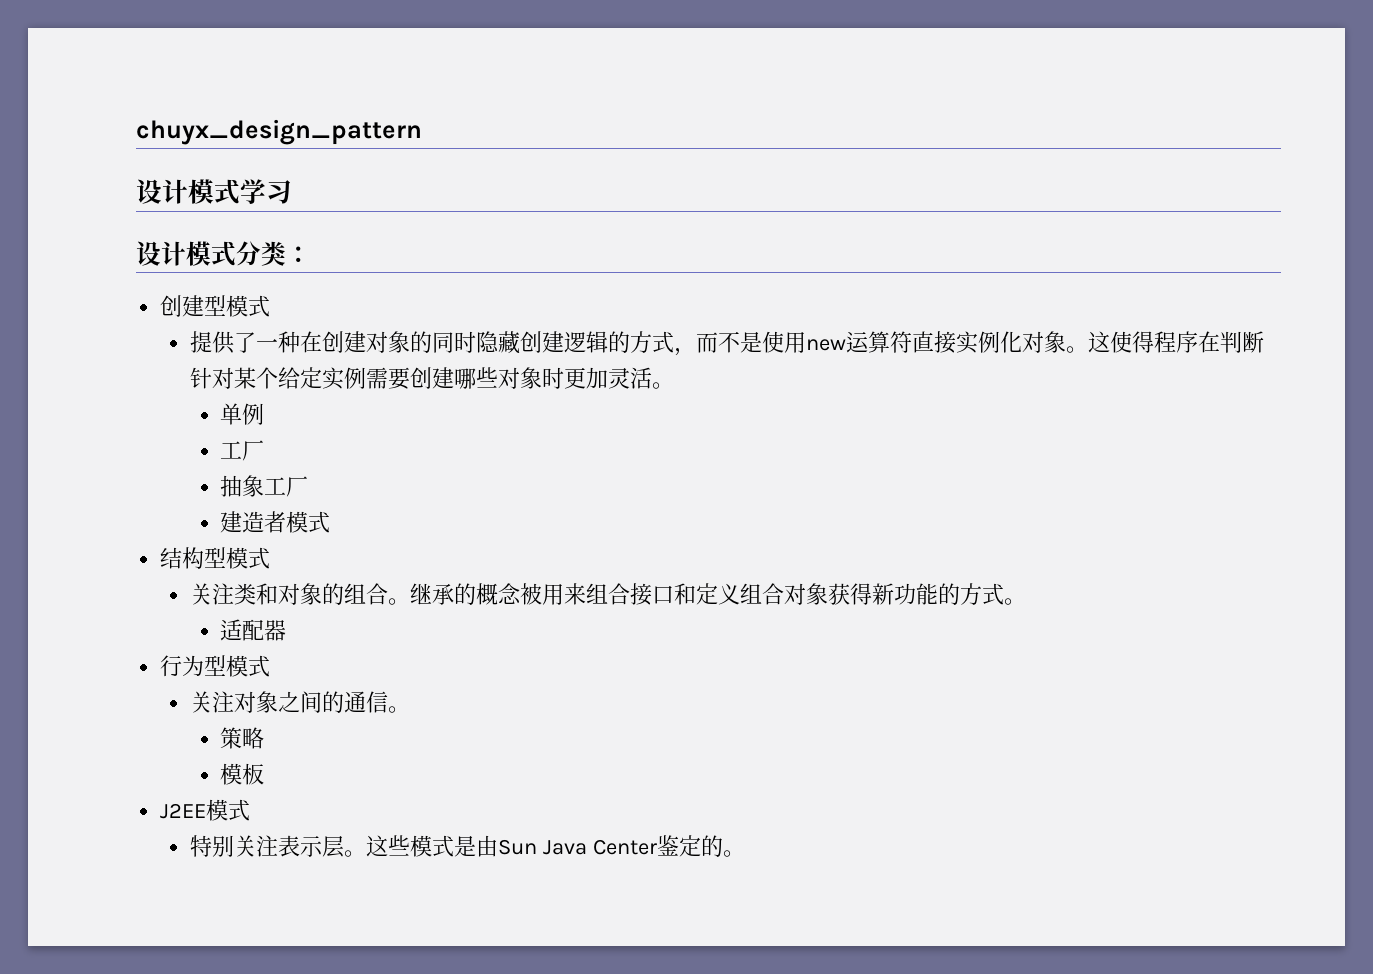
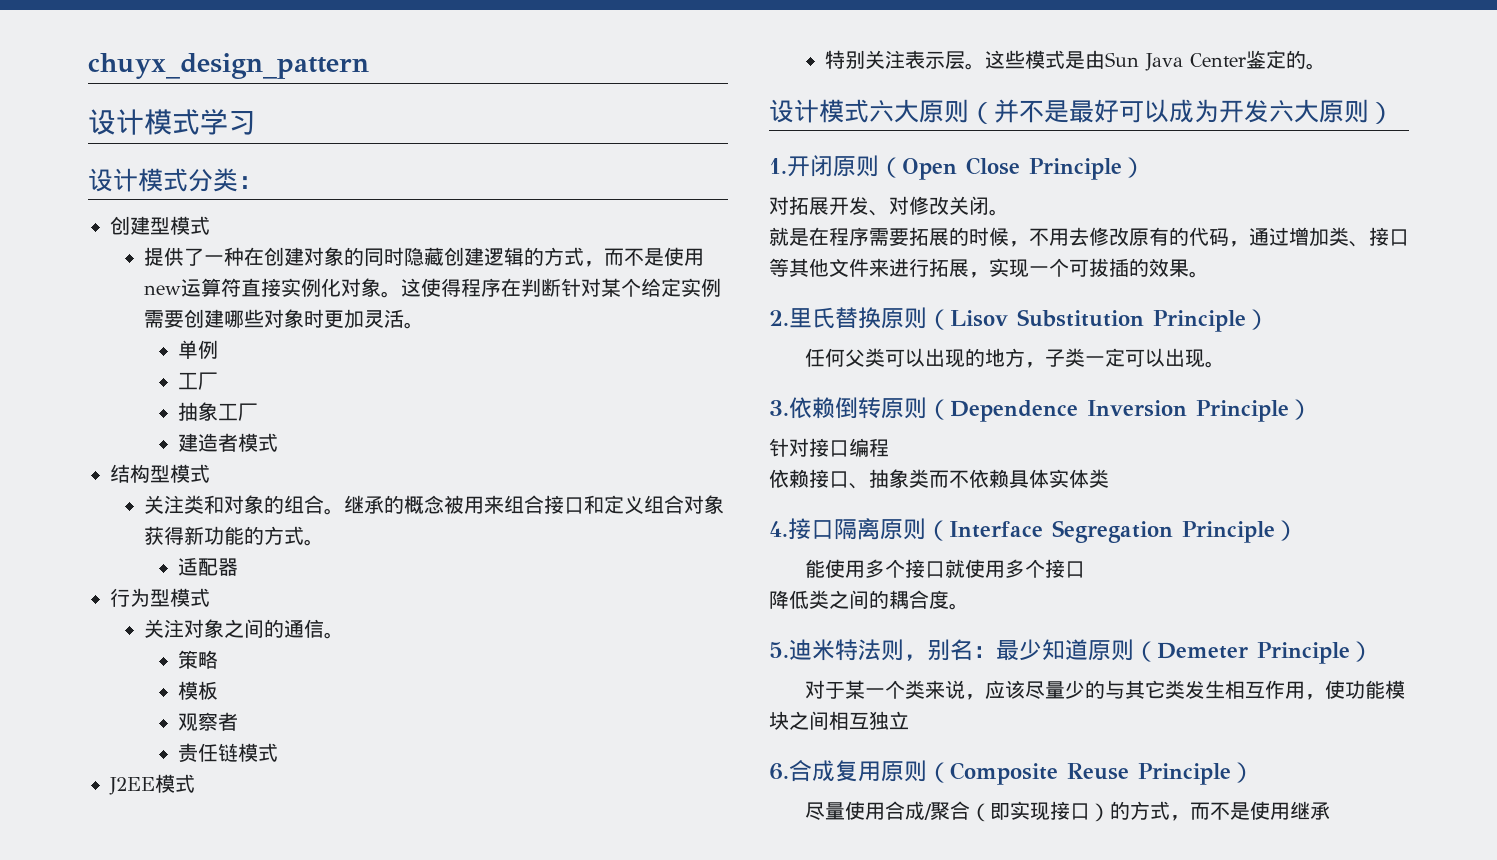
(265, 774) none -> [177,712,238,731] [177,743,278,763] // 观察者 // 责任链模式
(746, 853) none -> [769,99,1394,124] [769,155,1145,180] [769,196,1009,216] [769,227,1409,247] [769,258,1209,278] [769,307,1269,332] [805,348,1226,368] [769,397,1312,422] [769,438,889,457] [769,469,1109,489] [769,518,1298,543] [805,559,1086,578] [769,590,969,610] [769,639,1373,664] [805,680,1406,700] [769,711,909,730] [769,760,1254,785] [805,801,1331,822] // 设计模式六大原则（并不是最好可以成为开发六大原则） // 1.开闭原则（Open Close Principle） // 对拓展开发、对修改关闭。 // 就是在程序需要拓展的时候，不用去修改原有的代码，通过增加类、接口等其他文件来进行拓展，实现一个可拔插的效果。 // 2.里氏替换原则（Lisov Substitution Principle） // 任何父类可以出现的地方，子类一定可以出现。 // 3.依赖倒转原则（Dependence Inversion Principle） // 针对接口编程 // 依赖接口、抽象类而不依赖具体实体类 // 4.接口隔离原则（Interface Segregation Principle） // 能使用多个接口就使用多个接口 // 降低类之间的耦合度。 // 5.迪米特法则，别名：最少知道原则（Demeter Principle） // 对于某一个类来说，应该尽量少的与其它类发生相互作用，使功能模块之间相互独立 // 6.合成复用原则（Composite Reuse Principle） // 尽量使用合成/聚合（即实现接口）的方式，而不是使用继承

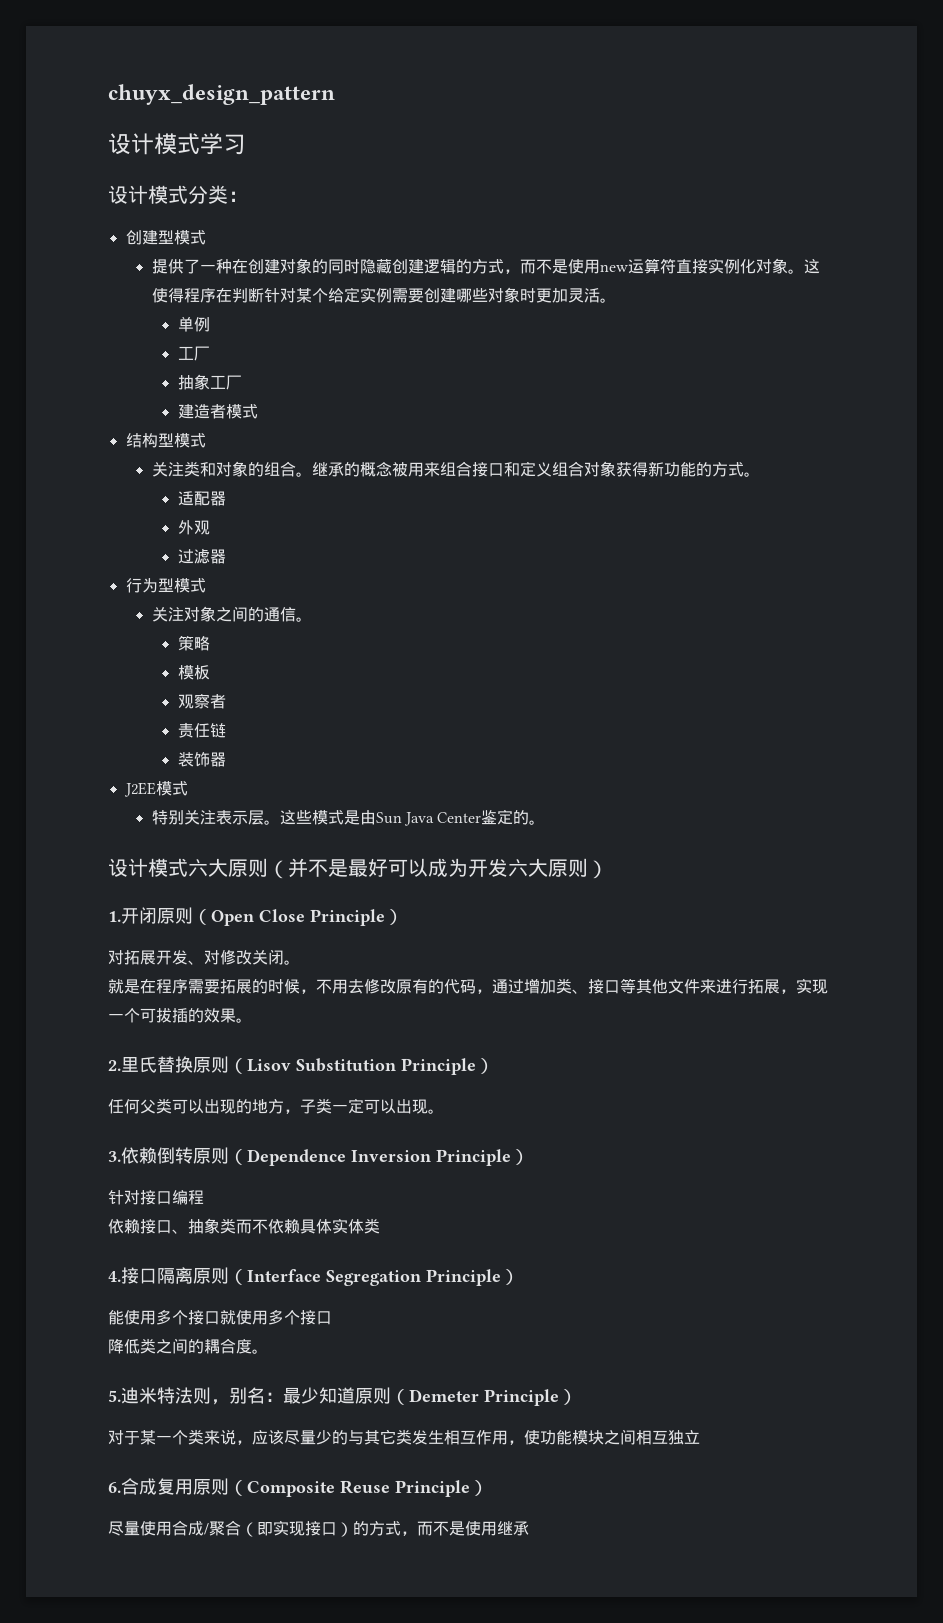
(238, 567) none -> [177,520,210,535] [177,548,226,564] // 外观 // 过滤器
[237,743,278,762] 模式 -> [177,751,226,767] // 装饰器

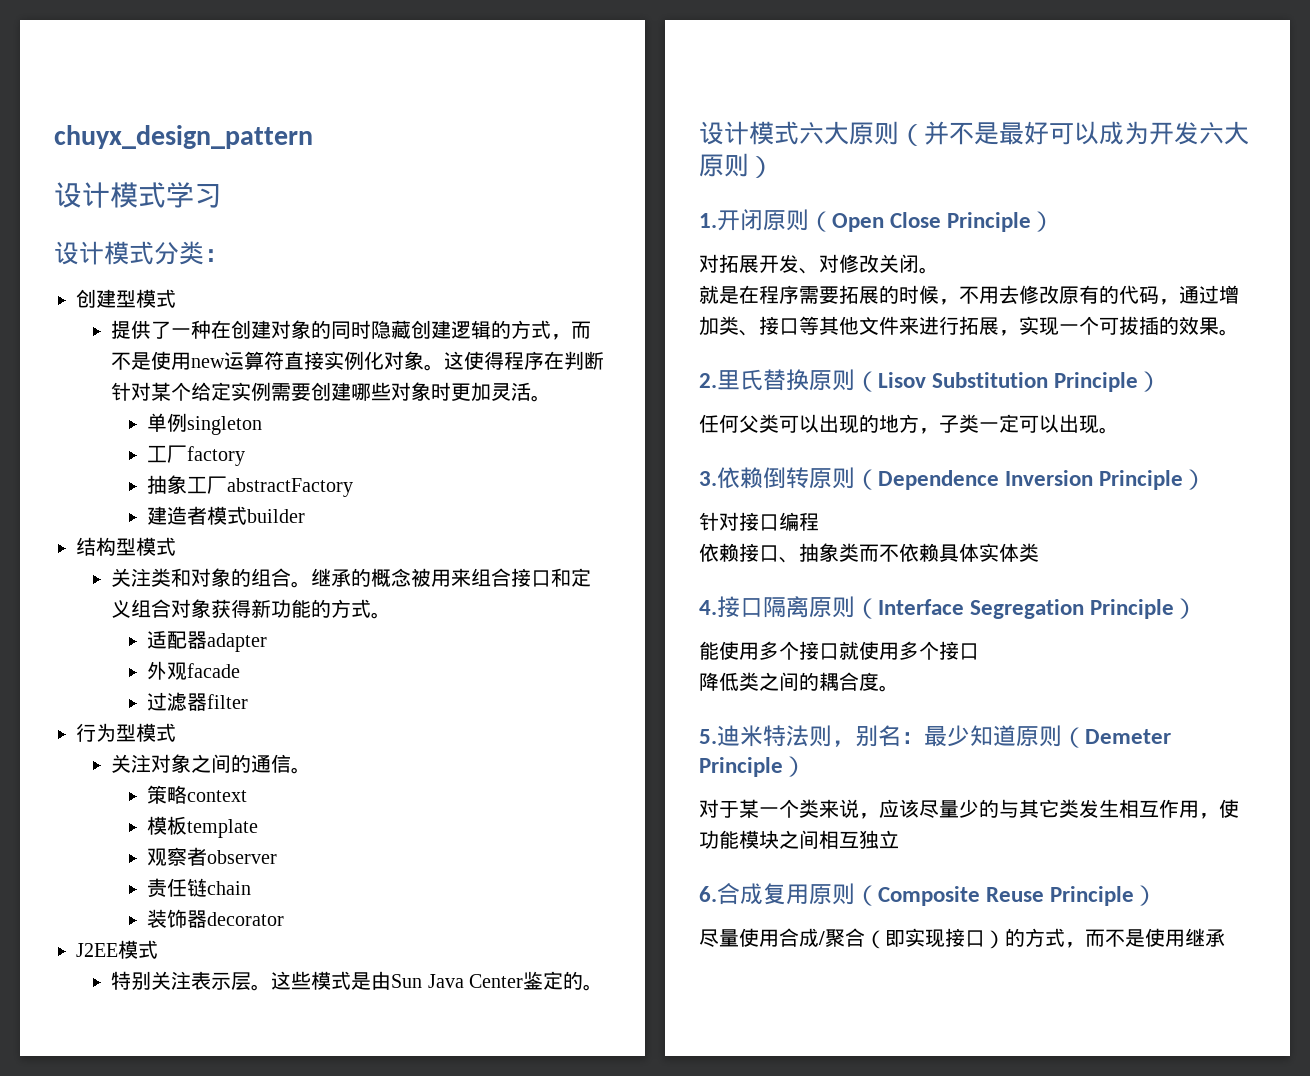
[177,346,210,361] // 工厂 -> [186,416,262,435] [146,445,245,466] singleton // 工厂factory
(242, 382) none -> [226,478,353,497] abstractFactory
(258, 411) none -> [246,509,305,523] builder
(226, 498) none -> [206,633,267,652] adapter
(210, 527) none -> [186,663,240,678] facade
(226, 556) none -> [206,694,248,709] filter
(210, 643) none -> [186,790,247,802] context
(210, 672) none -> [186,819,258,838] template
(226, 701) none -> [206,850,277,864] observer
(226, 730) none -> [206,881,251,895] chain
(226, 759) none -> [206,912,284,926] decorator

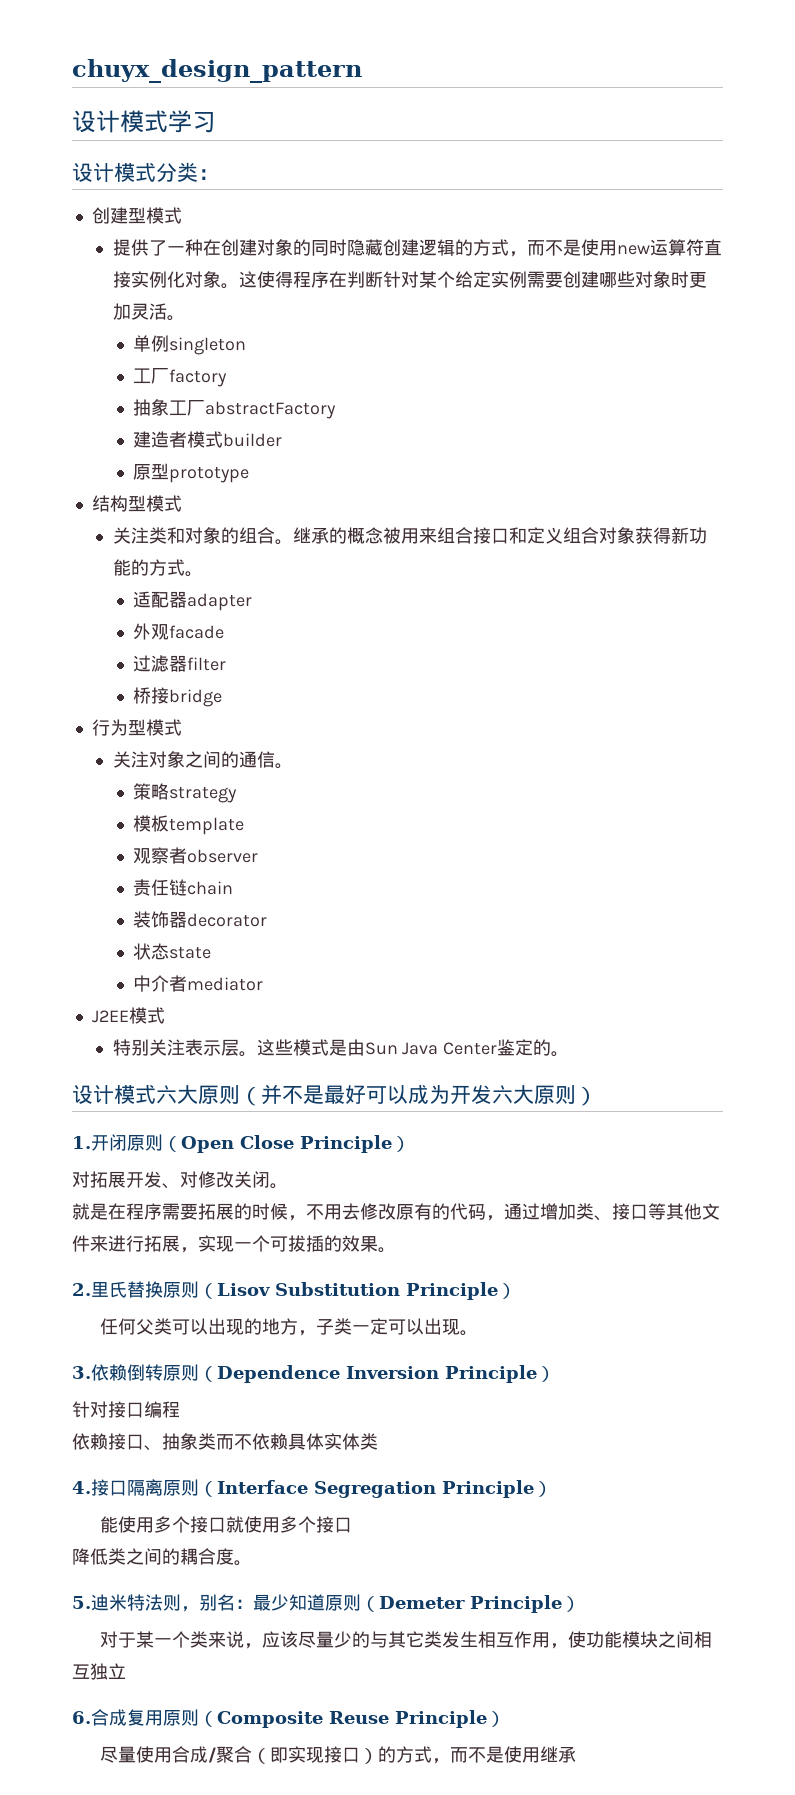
(305, 516) none -> [133,463,250,483] // 原型prototype
(248, 701) none -> [133,687,223,707] // 桥接bridge
[186,790,247,802] context -> [169,787,238,803] strategy
(284, 919) none -> [133,943,212,960] [133,975,264,992] // 状态state // 中介者mediator

